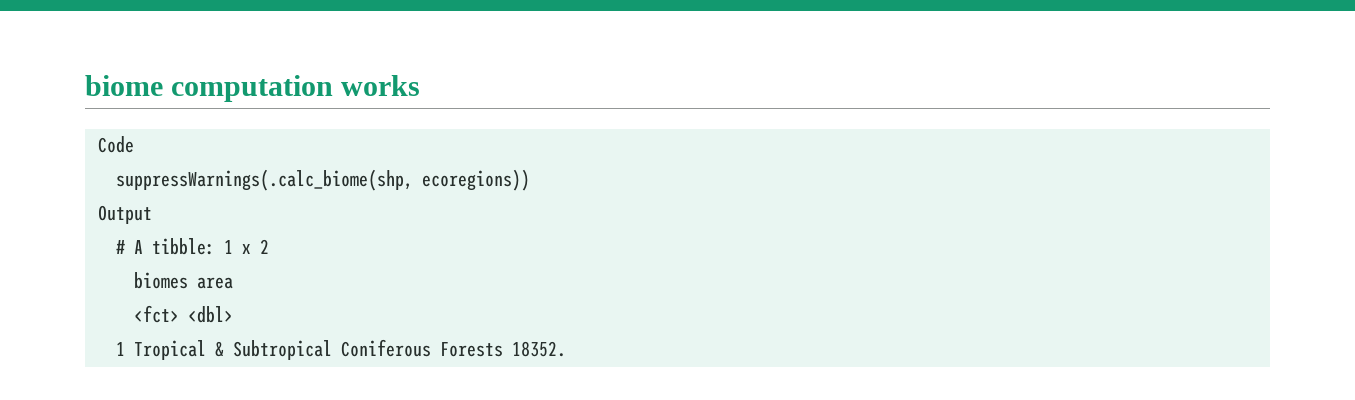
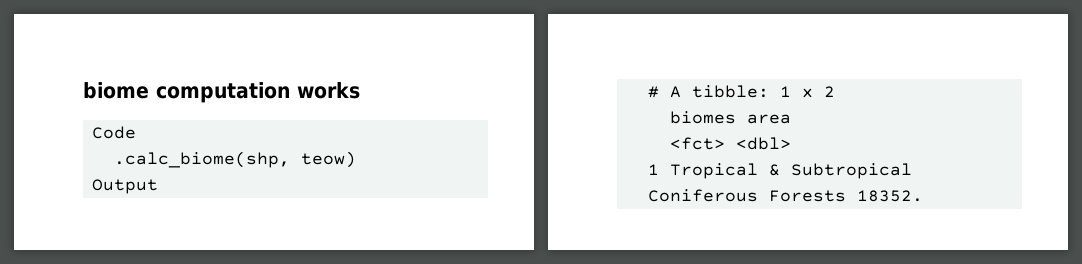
[115,169,530,191] suppressWarnings(.calc_biome(shp, ecoregions)) -> [113,151,356,168] .calc_biome(shp, teow)

